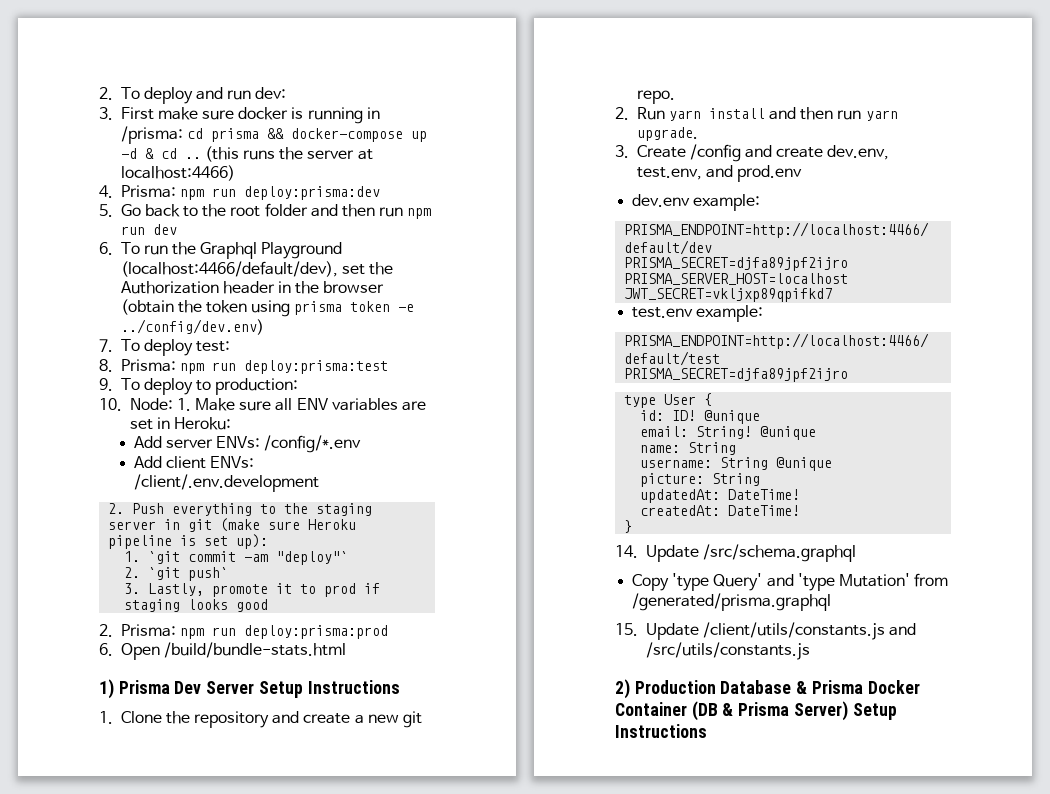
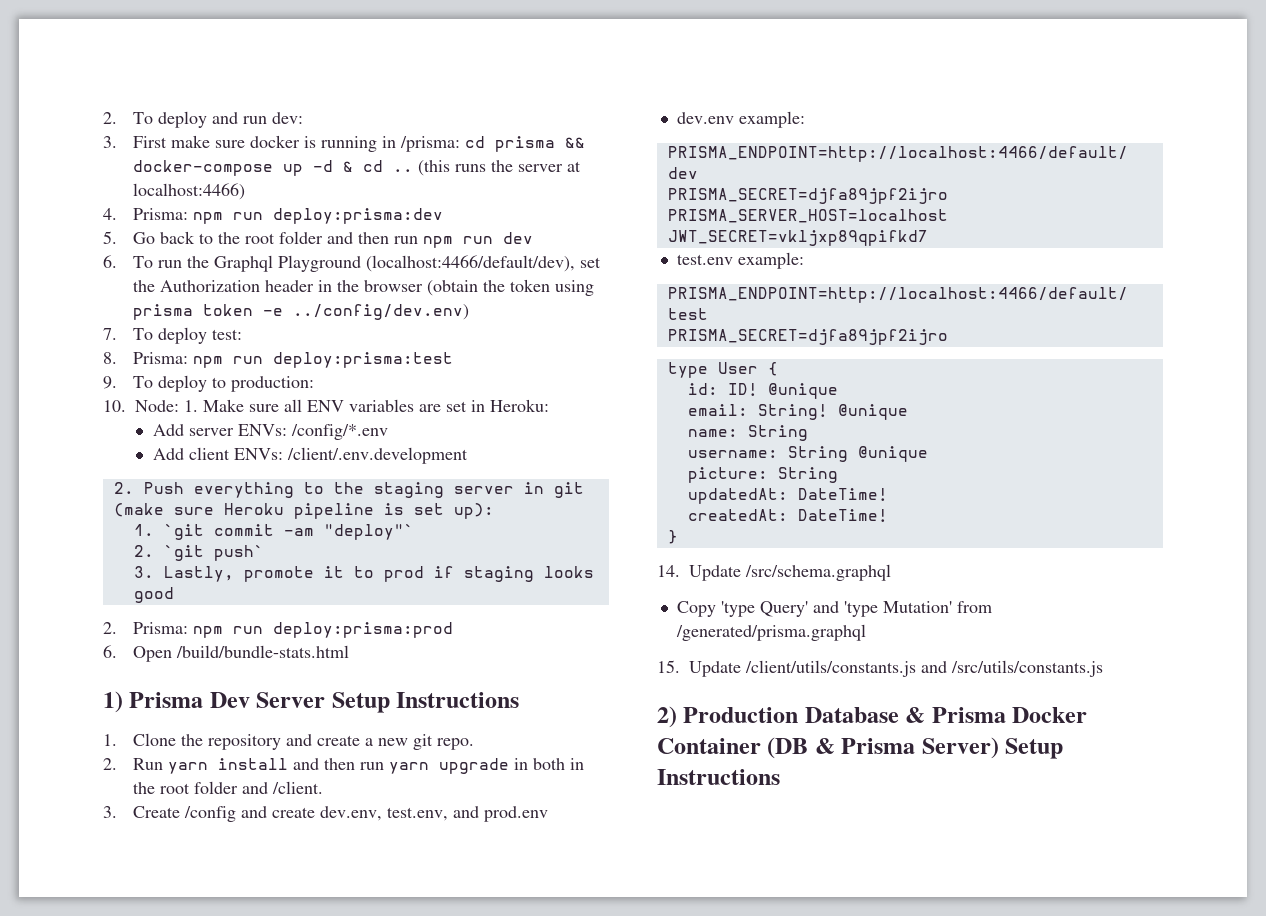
[636,127,698,141] upgrade. -> [438,758,584,774] [132,781,323,794] upgrade in both in the root folder and /client.

